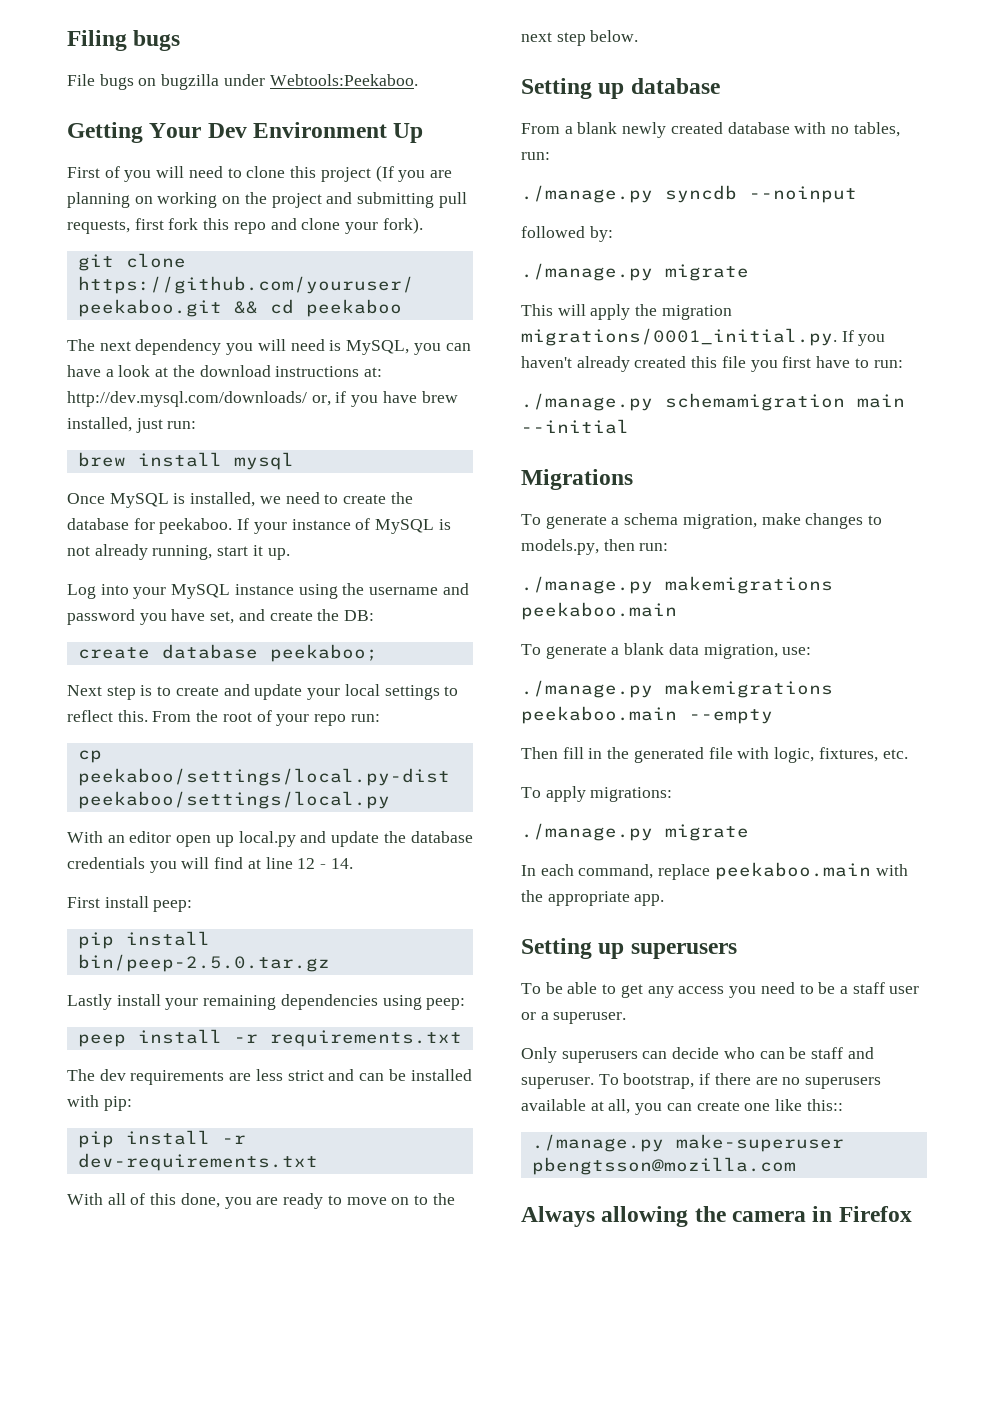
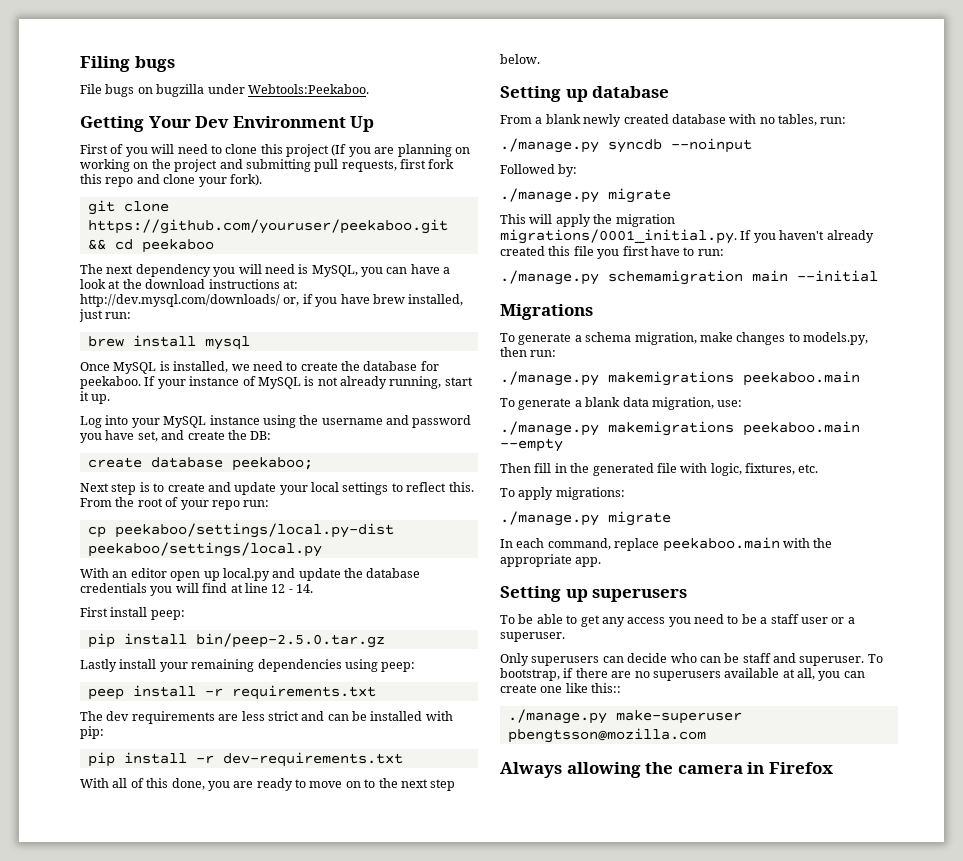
[521,226,585,238] followed -> [500,164,555,174] Followed

